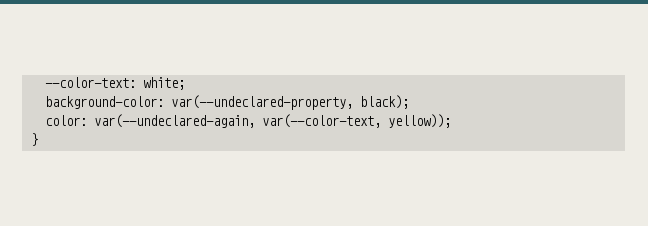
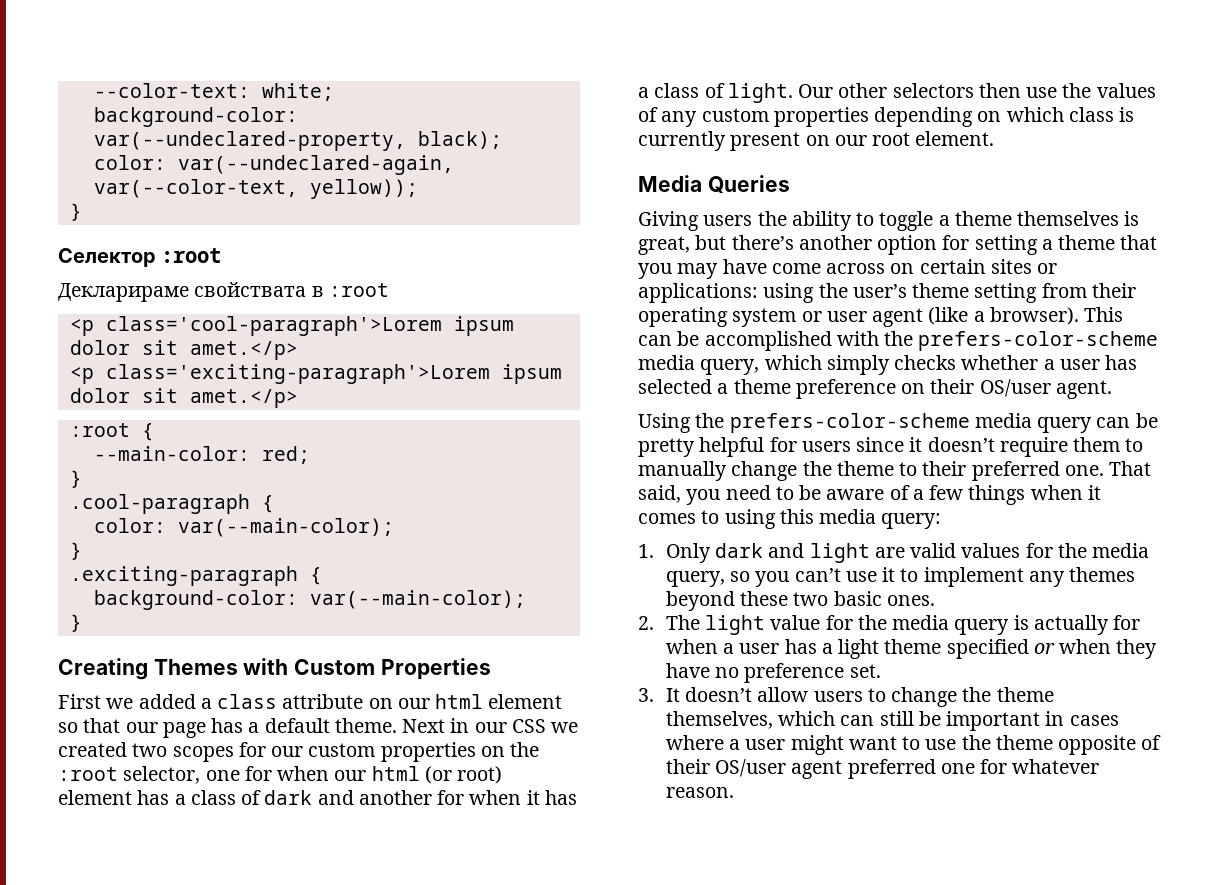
(39, 139) none -> [58,248,222,267] [58,282,389,302] [69,316,514,336] [69,340,298,360] [69,364,562,384] [69,388,298,408] [69,423,154,441] [93,446,310,464] [69,470,82,488] [69,494,274,514] [93,518,394,537] [69,542,82,560] [69,566,322,586] [93,590,526,610] [69,614,82,632] [58,658,491,680] [58,694,563,709] [58,718,579,738] [58,742,540,762] [58,766,503,784] [58,790,577,805] [638,83,1156,103] [638,107,1135,127] [638,131,995,151] [638,175,790,194] [638,211,1140,231] [638,235,1158,255] [638,259,1058,279] [638,283,1136,303] [638,307,1124,327] [638,331,1159,351] [638,355,1138,375] [638,379,1112,399] [638,413,1158,433] [638,437,1144,457] [638,461,1152,481] [638,485,1101,505] [638,509,942,529] [638,543,1150,563] [665,567,1136,587] [665,591,935,611] [638,615,1141,635] [665,639,1158,659] [665,663,881,683] [638,687,1054,707] [665,711,1119,731] [665,735,1162,755] [665,759,1100,779] [665,787,734,798] // Селектор :root // Декларираме свойствата в :root // <p class='cool-paragraph'>Lorem ipsum dolor sit amet.</p> // <p class='exciting-paragraph'>Lorem ipsum dolor sit amet.</p> // :root { // --main-color: red; // } // .cool-paragraph { // color: var(--main-color); // } // .exciting-paragraph { // background-color: var(--main-color); // } // Creating Themes with Custom Properties // First we added a class attribute on our html element so that our page has a default theme. Next in our CSS we created two scopes for our custom properties on the :root selector, one for when our html (or root) element has a class of dark and another for when it has a class of light. Our other selectors then use the values of any custom properties depending on which class is currently present on our root element. // Media Queries // Giving users the ability to toggle a theme themselves is great, but there’s another option for setting a theme that you may have come across on certain sites or applications: using the user’s theme setting from their operating system or user agent (like a browser). This can be accomplished with the prefers-color-scheme media query, which simply checks whether a user has selected a theme preference on their OS/user agent. // Using the prefers-color-scheme media query can be pretty helpful for users since it doesn’t require them to manually change the theme to their preferred one. That said, you need to be aware of a few things when it comes to using this media query: // 1. Only dark and light are valid values for the media query, so you can’t use it to implement any themes beyond these two basic ones. // 2. The light value for the media query is actually for when a user has a light theme specified or when they have no preference set. // 3. It doesn’t allow users to change the theme themselves, which can still be important in cases where a user might want to use the theme opposite of their OS/user agent preferred one for whatever reason.

